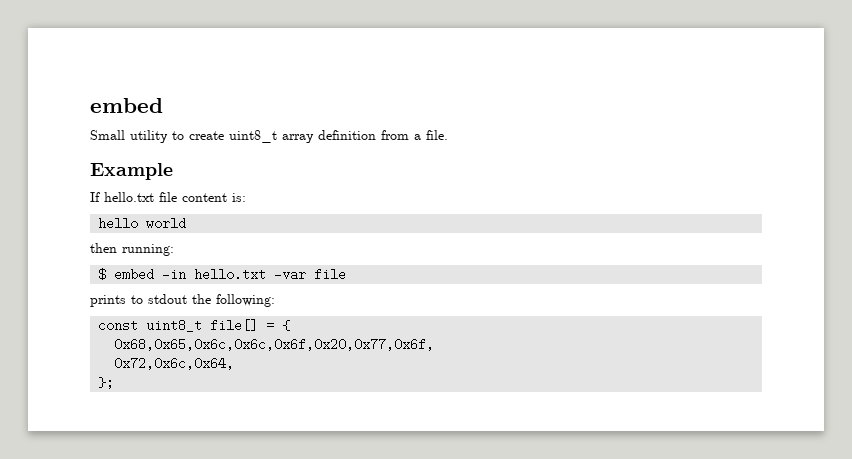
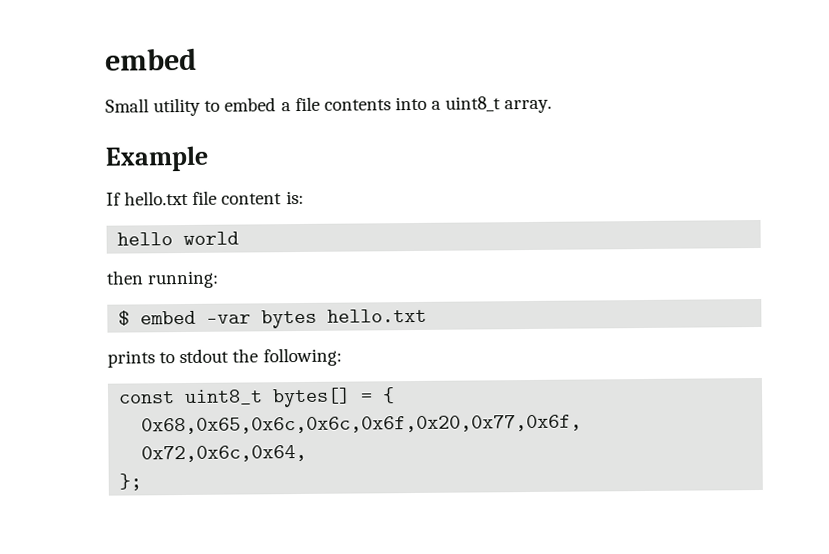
[189,130,448,143] create uint8_t array definition from a file. -> [224,96,553,114] embed a file contents into a uint8_t array.
[162,268,347,281] -in hello.txt -var file -> [206,308,428,329] -var bytes hello.txt
[210,319,259,332] file[] -> [272,387,352,408] bytes[]

